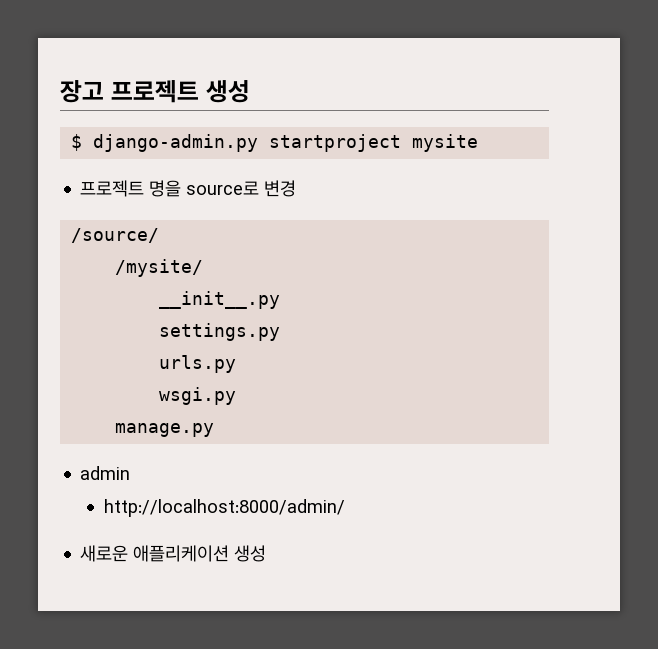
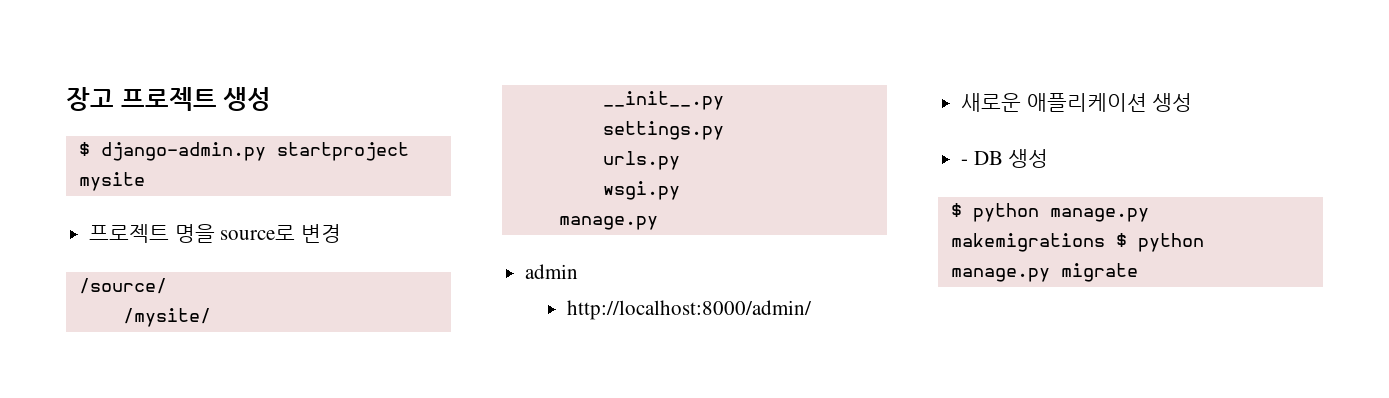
(267, 553) none -> [961,149,1049,168] [950,203,1149,222] [950,233,1204,252] [950,263,1138,282] // - DB 생성 // $ python manage.py makemigrations $ python manage.py migrate

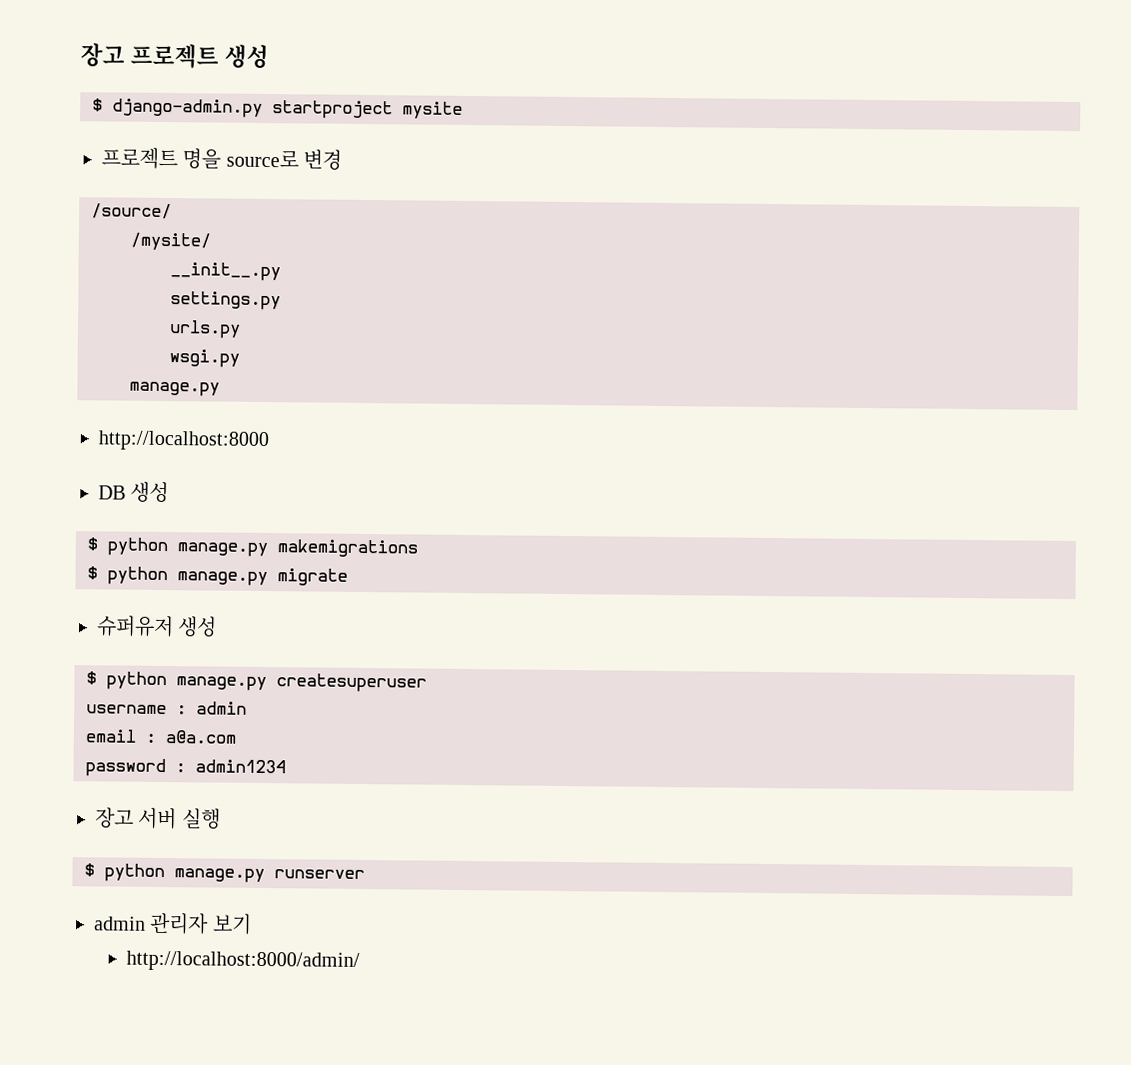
[525,264,579,279] [566,300,812,320] [961,93,1193,112] [961,159,969,165] admin // http://localhost:8000/admin/ // 새로운 애플리케이션 생성 // - -> [98,430,269,452] http://localhost:8000 //
(1105, 242) none -> (418, 548) //
(1138, 272) none -> [96,615,218,638] [86,671,427,693] [86,701,247,715] [85,729,237,744] [85,758,286,778] [95,807,221,830] [84,863,365,884] [94,912,252,935] [125,950,360,972] // 슈퍼유저 생성 // $ python manage.py createsuperuser // username : admin // email : a@a.com // password : admin1234 // 장고 서버 실행 // $ python manage.py runserver // admin 관리자 보기 // http://localhost:8000/admin/

